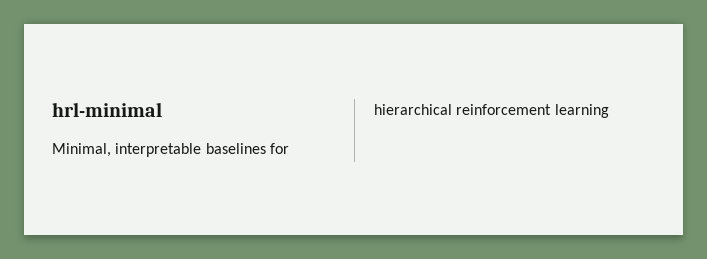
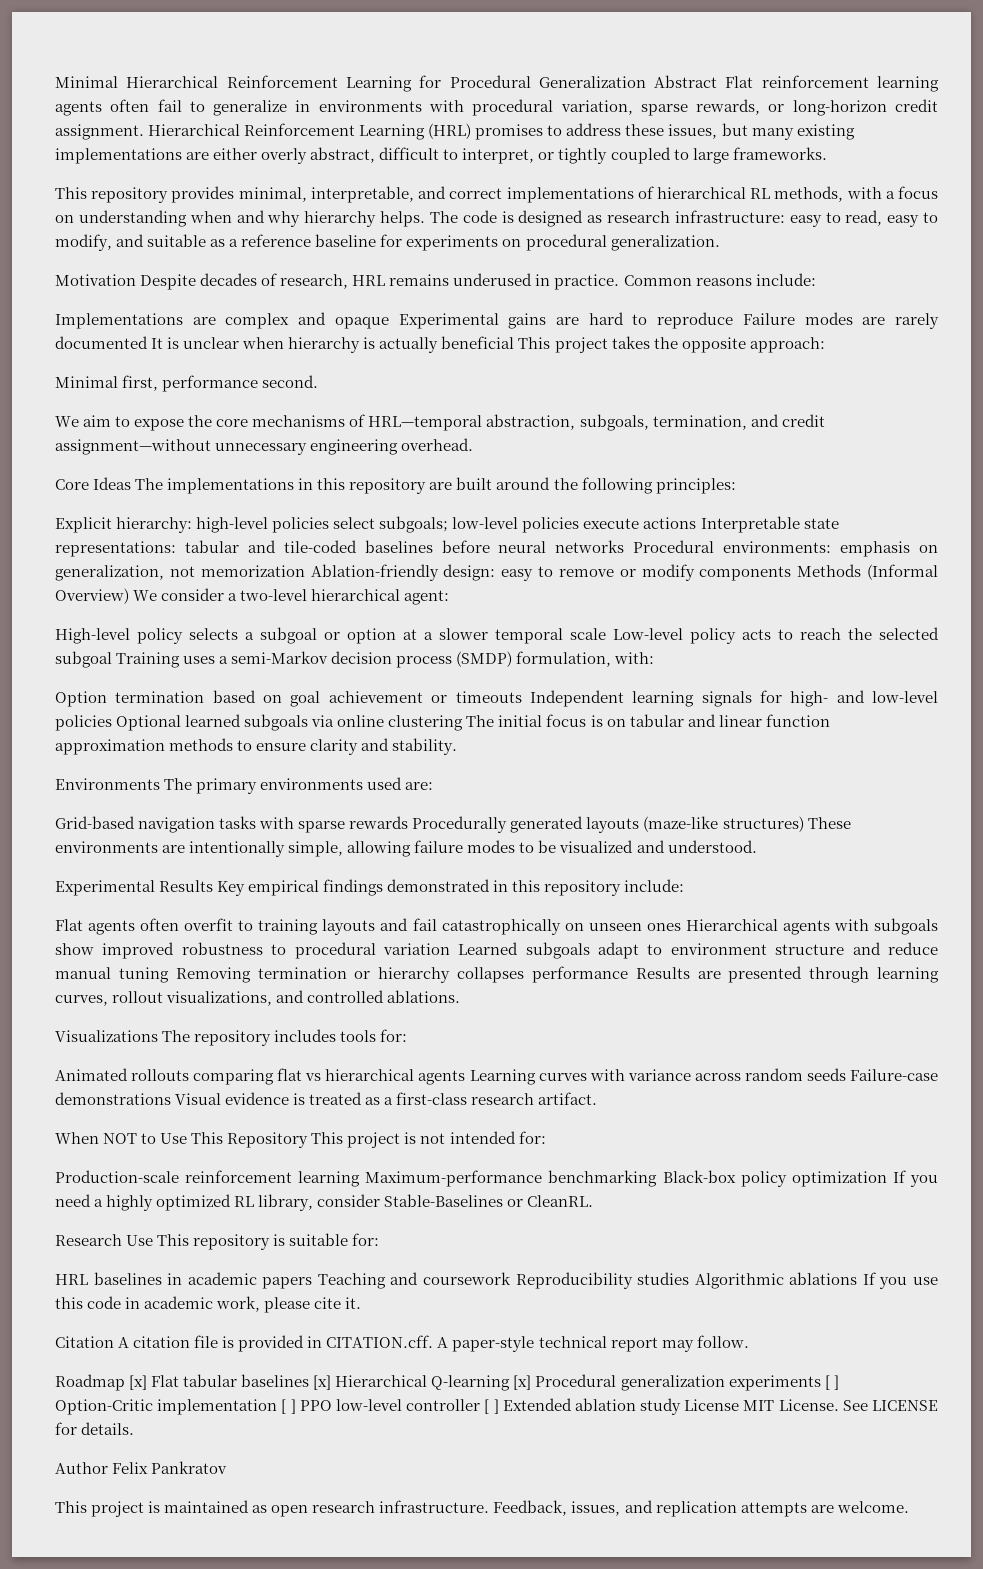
[52,102,162,117] [52,143,289,157] [374,104,609,118] hrl-minimal // Minimal, interpretable baselines for hierarchical reinforcement learning -> [55,75,939,92] [55,99,939,116] [55,123,855,140] [55,147,827,164] [55,186,938,203] [55,210,939,227] [55,234,720,251] [55,273,816,290] [55,312,939,329] [55,336,825,353] [55,375,319,392] [55,414,825,431] [55,438,474,455] [55,477,736,494] [55,516,839,533] [55,540,938,557] [55,564,939,581] [55,588,450,605] [55,627,939,644] [55,651,655,668] [55,690,939,707] [55,714,830,731] [55,738,458,755] [55,777,434,794] [55,816,851,833] [55,840,757,857] [55,879,685,896] [55,918,938,935] [55,942,938,959] [55,966,940,983] [55,990,461,1006] [55,1029,408,1046] [55,1068,938,1085] [55,1092,598,1105] [55,1131,546,1148] [55,1170,938,1187] [55,1194,594,1211] [55,1233,380,1250] [55,1272,938,1289] [55,1296,362,1313] [55,1335,749,1352] [55,1374,839,1391] [55,1398,938,1415] [55,1422,135,1435] [55,1461,228,1474] [55,1500,909,1517] Minimal Hierarchical Reinforcement Learning for Procedural Generalization Abstract Flat reinforcement learning agents often fail to generalize in environments with procedural variation, sparse rewards, or long-horizon credit assignment. Hierarchical Reinforcement Learning (HRL) promises to address these issues, but many existing implementations are either overly abstract, difficult to interpret, or tightly coupled to large frameworks. // This repository provides minimal, interpretable, and correct implementations of hierarchical RL methods, with a focus on understanding when and why hierarchy helps. The code is designed as research infrastructure: easy to read, easy to modify, and suitable as a reference baseline for experiments on procedural generalization. // Motivation Despite decades of research, HRL remains underused in practice. Common reasons include: // Implementations are complex and opaque Experimental gains are hard to reproduce Failure modes are rarely documented It is unclear when hierarchy is actually beneficial This project takes the opposite approach: // Minimal first, performance second. // We aim to expose the core mechanisms of HRL—temporal abstraction, subgoals, termination, and credit assignment—without unnecessary engineering overhead. // Core Ideas The implementations in this repository are built around the following principles: // Explicit hierarchy: high-level policies select subgoals; low-level policies execute actions Interpretable state representations: tabular and tile-coded baselines before neural networks Procedural environments: emphasis on generalization, not memorization Ablation-friendly design: easy to remove or modify components Methods (Informal Overview) We consider a two-level hierarchical agent: // High-level policy selects a subgoal or option at a slower temporal scale Low-level policy acts to reach the selected subgoal Training uses a semi-Markov decision process (SMDP) formulation, with: // Option termination based on goal achievement or timeouts Independent learning signals for high- and low-level policies Optional learned subgoals via online clustering The initial focus is on tabular and linear function approximation methods to ensure clarity and stability. // Environments The primary environments used are: // Grid-based navigation tasks with sparse rewards Procedurally generated layouts (maze-like structures) These environments are intentionally simple, allowing failure modes to be visualized and understood. // Experimental Results Key empirical findings demonstrated in this repository include: // Flat agents often overfit to training layouts and fail catastrophically on unseen ones Hierarchical agents with subgoals show improved robustness to procedural variation Learned subgoals adapt to environment structure and reduce manual tuning Removing termination or hierarchy collapses performance Results are presented through learning curves, rollout visualizations, and controlled ablations. // Visualizations The repository includes tools for: // Animated rollouts comparing flat vs hierarchical agents Learning curves with variance across random seeds Failure-case demonstrations Visual evidence is treated as a first-class research artifact. // When NOT to Use This Repository This project is not intended for: // Production-scale reinforcement learning Maximum-performance benchmarking Black-box policy optimization If you need a highly optimized RL library, consider Stable-Baselines or CleanRL. // Research Use This repository is suitable for: // HRL baselines in academic papers Teaching and coursework Reproducibility studies Algorithmic ablations If you use this code in academic work, please cite it. // Citation A citation file is provided in CITATION.cff. A paper-style technical report may follow. // Roadmap [x] Flat tabular baselines [x] Hierarchical Q-learning [x] Procedural generalization experiments [ ] Option-Critic implementation [ ] PPO low-level controller [ ] Extended ablation study License MIT License. See LICENSE for details. // Author Felix Pankratov // This project is maintained as open research infrastructure. Feedback, issues, and replication attempts are welcome.

